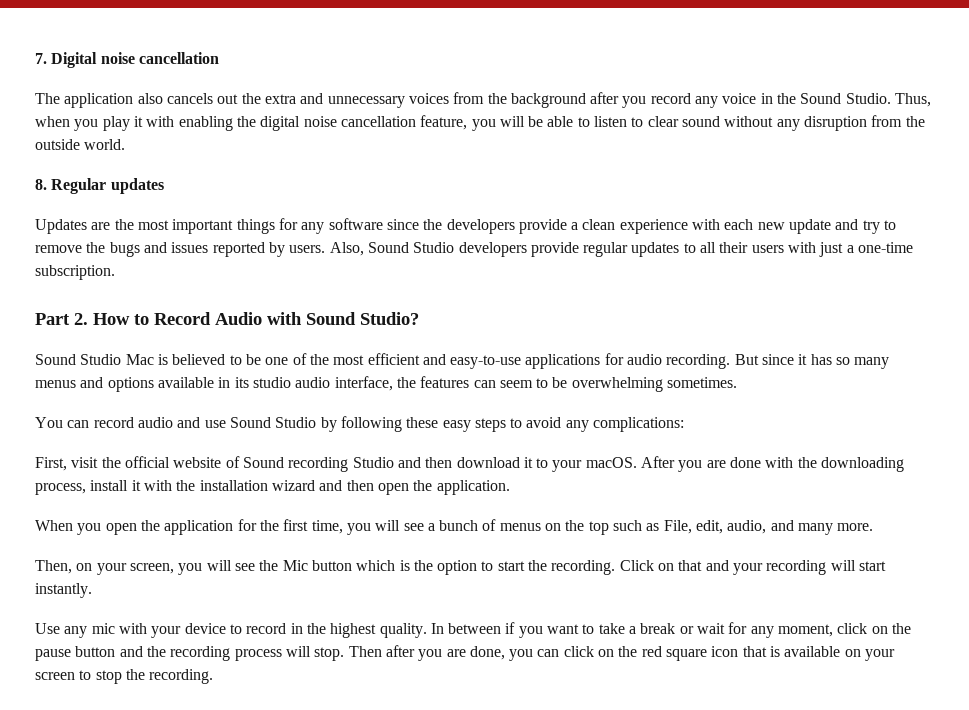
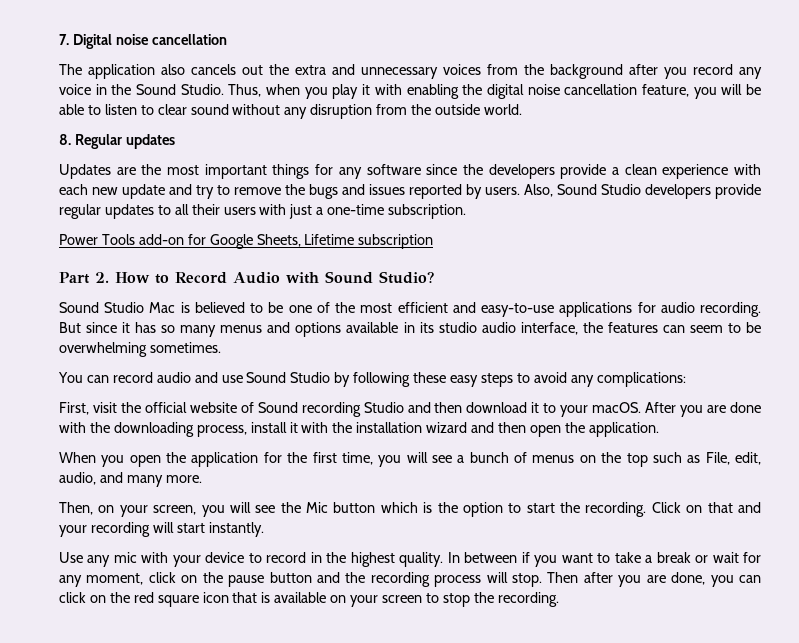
(115, 272) none -> [59,234,434,249] // Power Tools add-on for Google Sheets, Lifetime subscription

